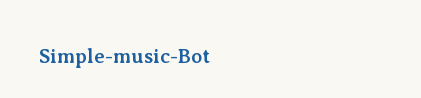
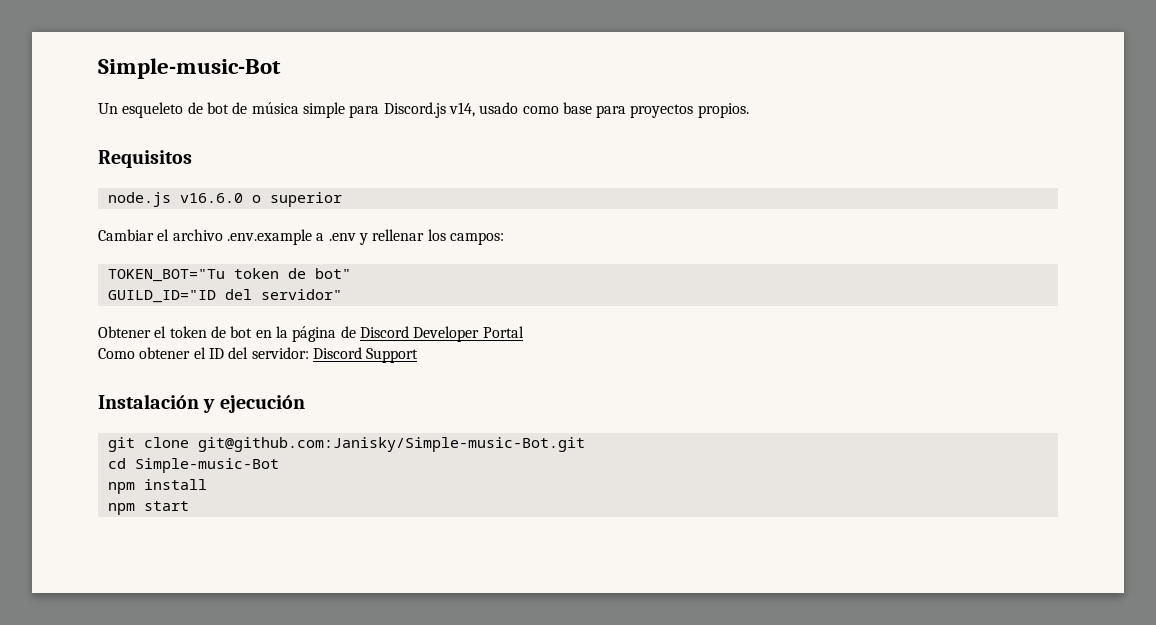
[39,48,210,68] Simple-music-Bot -> [98,58,281,79] [98,102,749,118] [98,150,192,168] [107,192,342,207] [98,229,504,245] [107,268,351,282] [107,289,342,303] [98,326,524,342] [98,347,419,363] [98,394,305,413] [107,437,585,452] [107,458,279,473] [107,479,207,494] [107,501,189,515] Simple-music-Bot // Un esqueleto de bot de música simple para Discord.js v14, usado como base para proyectos propios. // Requisitos // node.js v16.6.0 o superior // Cambiar el archivo .env.example a .env y rellenar los campos: // TOKEN_BOT="Tu token de bot" // GUILD_ID="ID del servidor" // Obtener el token de bot en la página de Discord Developer Portal // Como obtener el ID del servidor: Discord Support // Instalación y ejecución // git clone git@github.com:Janisky/Simple-music-Bot.git // cd Simple-music-Bot // npm install // npm start

